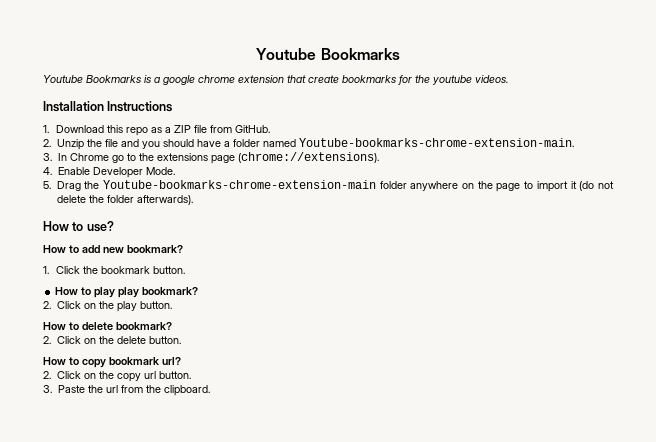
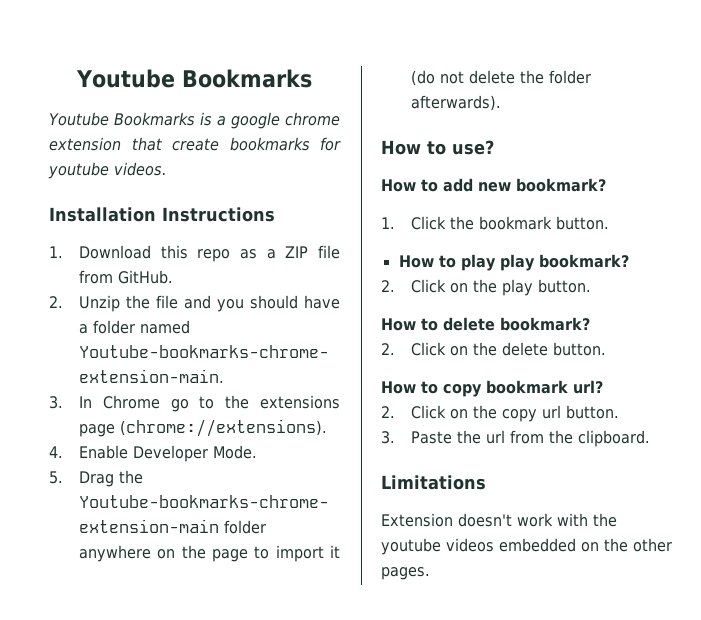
[415,75,430,83] the -> (341, 144) none
(210, 390) none -> [381,475,486,490] [381,513,617,527] [381,538,672,555] [381,567,430,580] // Limitations // Extension doesn't work with the youtube videos embedded on the other pages.

